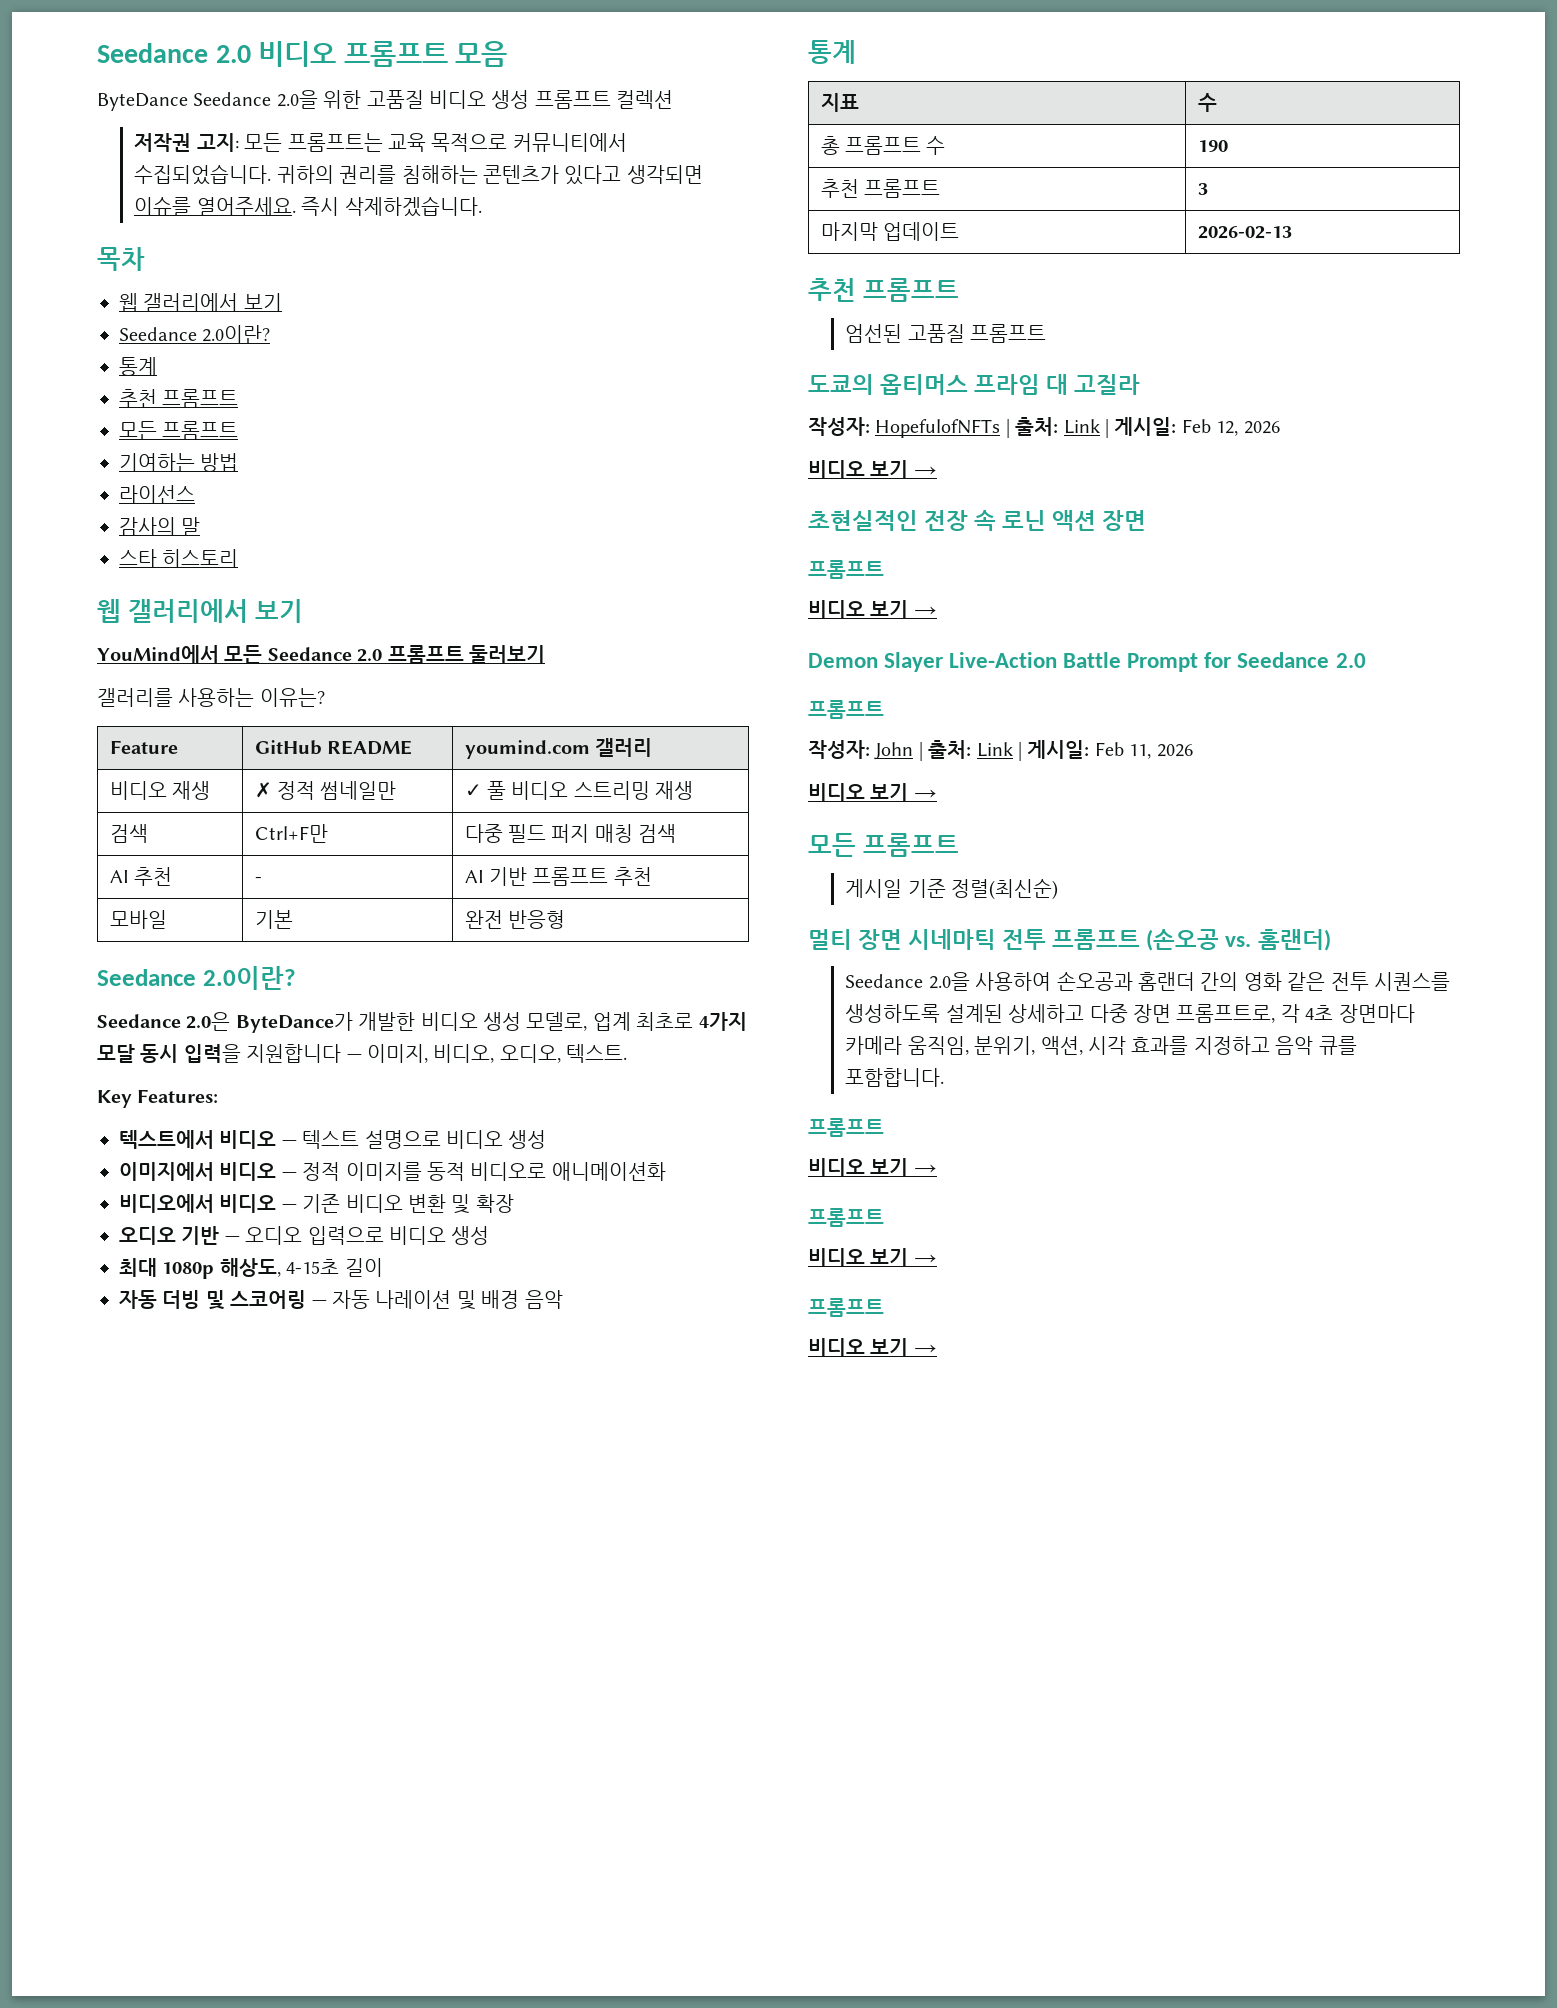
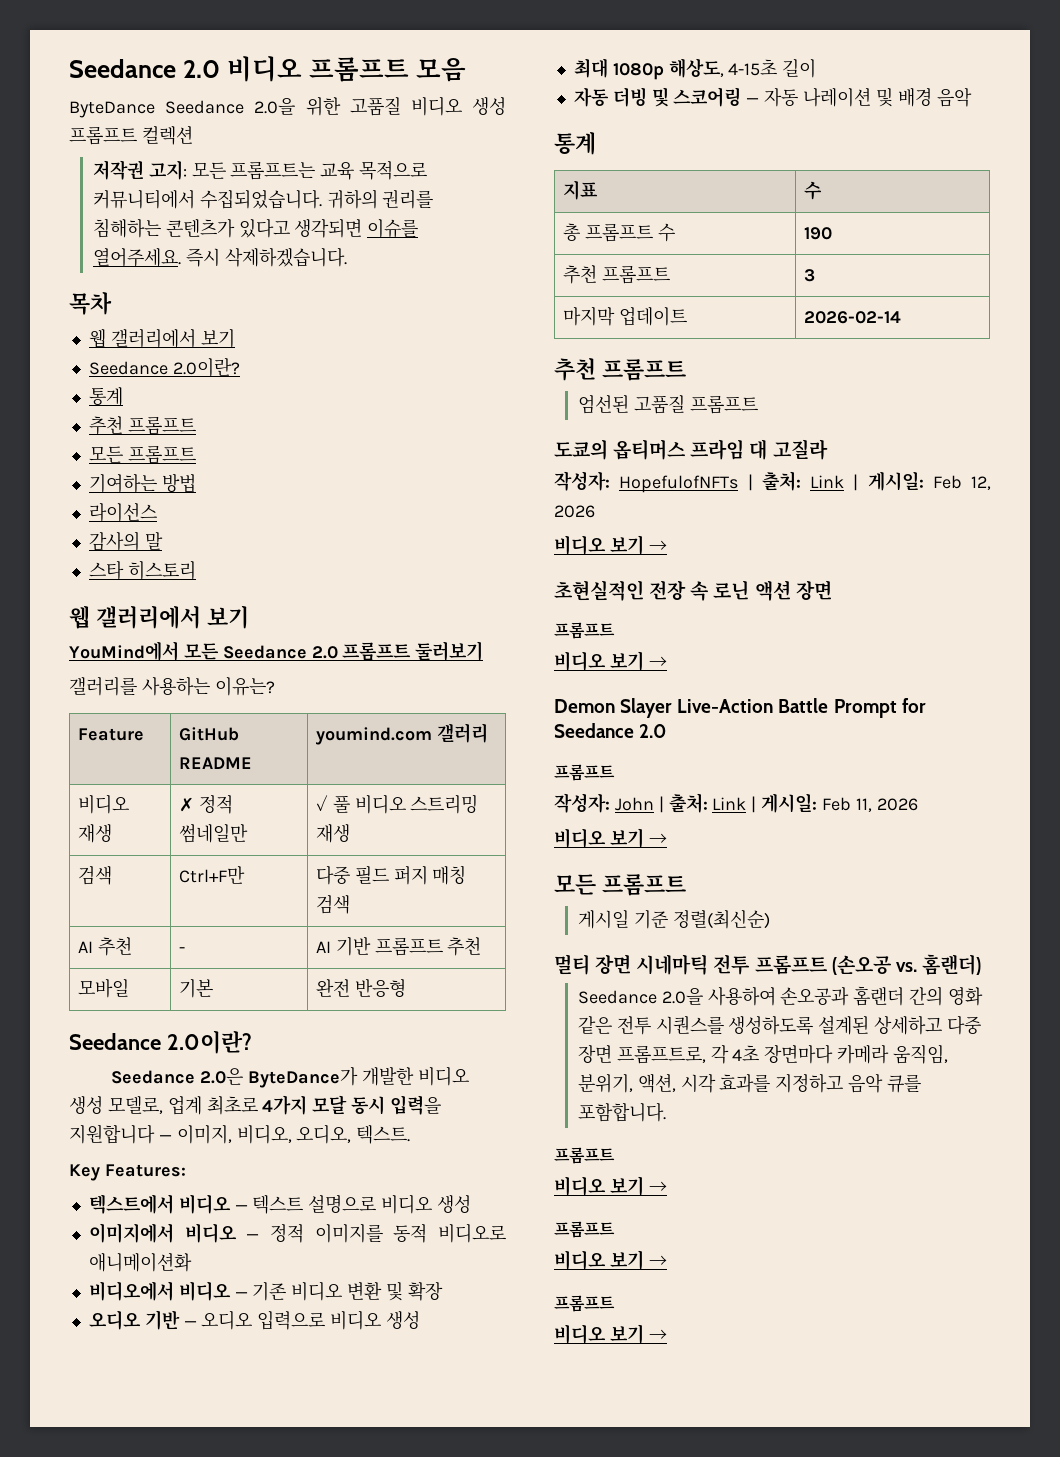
[1197,226,1292,239] 2026-02-13 -> [803,311,901,324] 2026-02-14

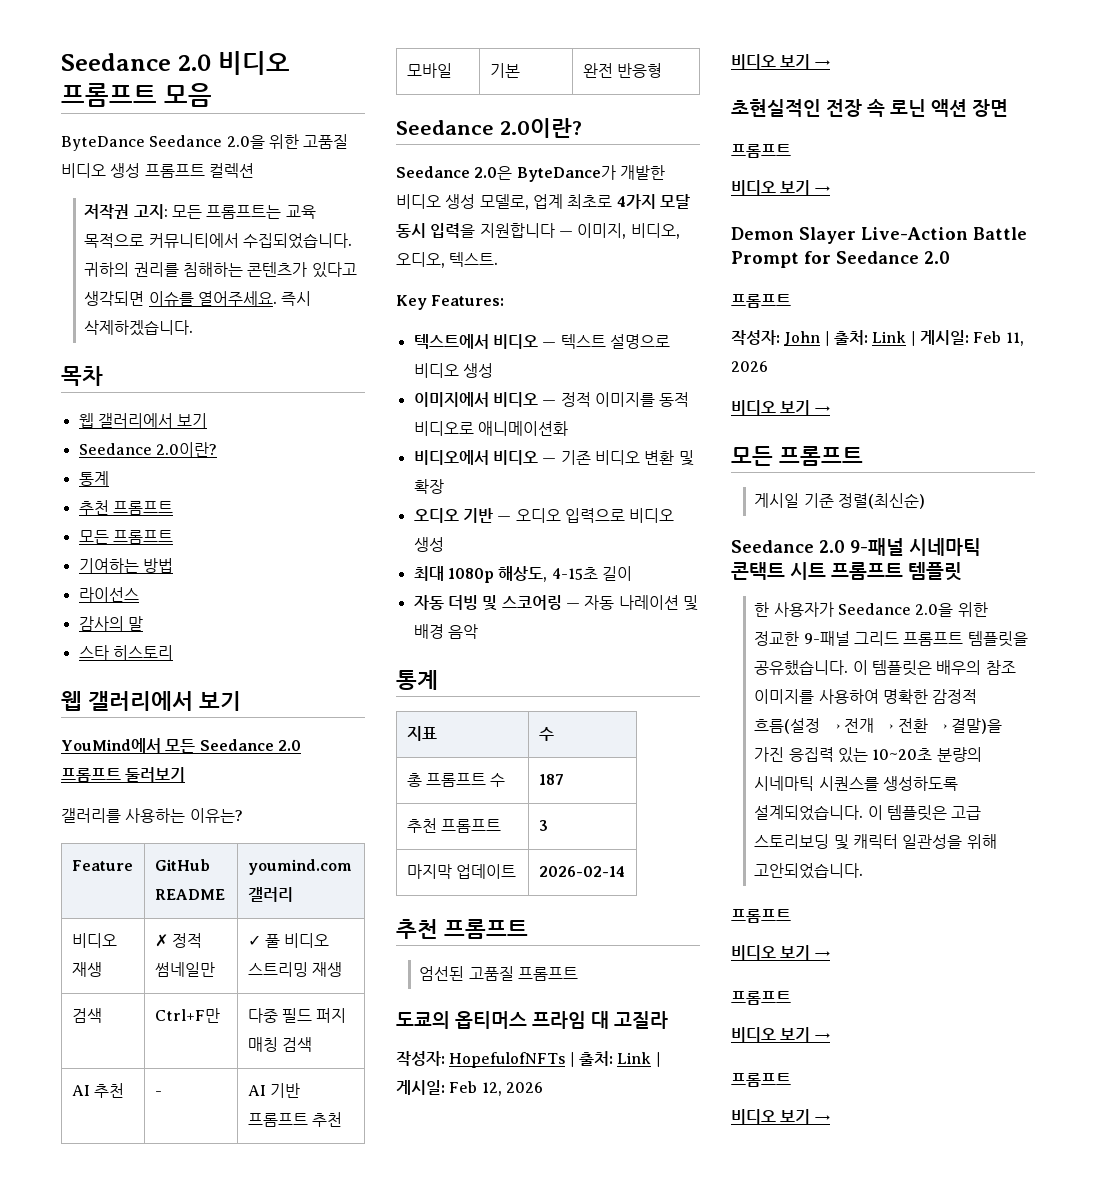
[803,227,832,240] 190 -> [538,774,564,785] 187
[554,954,981,975] [577,986,984,1006] [577,1015,982,1035] [577,1044,949,1064] [577,1073,922,1093] [577,1102,666,1122] 멀티 장면 시네마틱 전투 프롬프트 (손오공 vs. 홈랜더) // Seedance 2.0을 사용하여 손오공과 홈랜더 간의 영화 같은 전투 시퀀스를 생성하도록 설계된 상세하고 다중 장면 프롬프트로, 각 4초 장면마다 카메라 움직임, 분위기, 액션, 시각 효과를 지정하고 음악 큐를 포함합니다. -> [731,538,981,556] [731,562,962,581] [754,602,988,617] [754,631,1028,647] [754,660,1016,676] [754,689,978,704] [754,718,1003,734] [754,747,982,763] [754,776,959,791] [754,805,982,821] [754,834,997,850] [754,863,864,879] Seedance 2.0 9-패널 시네마틱 콘택트 시트 프롬프트 템플릿 // 한 사용자가 Seedance 2.0을 위한 정교한 9-패널 그리드 프롬프트 템플릿을 공유했습니다. 이 템플릿은 배우의 참조 이미지를 사용하여 명확한 감정적 흐름(설정 → 전개 → 전환 → 결말)을 가진 응집력 있는 10~20초 분량의 시네마틱 시퀀스를 생성하도록 설계되었습니다. 이 템플릿은 고급 스토리보딩 및 캐릭터 일관성을 위해 고안되었습니다.

